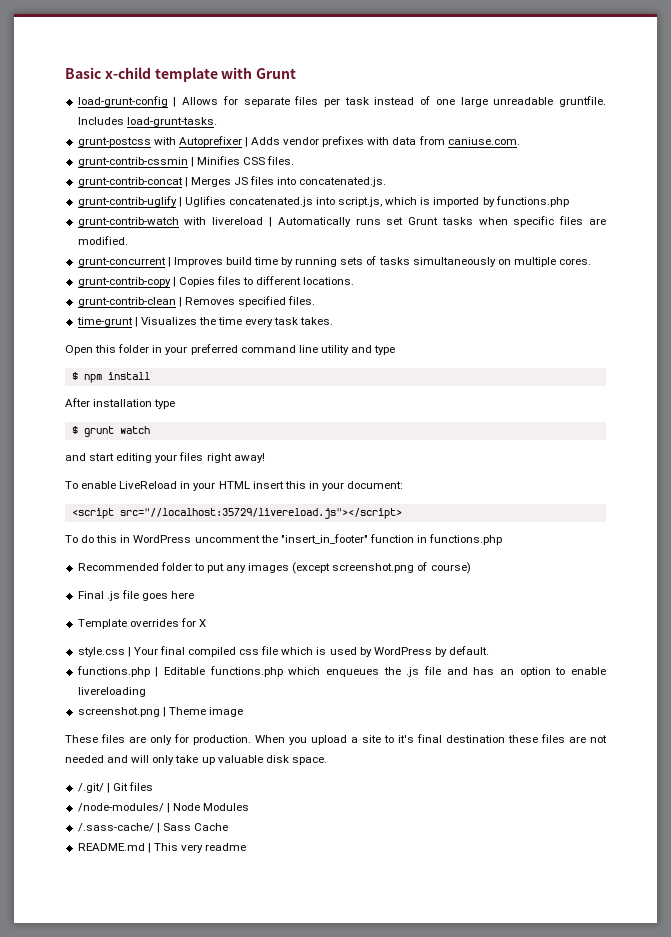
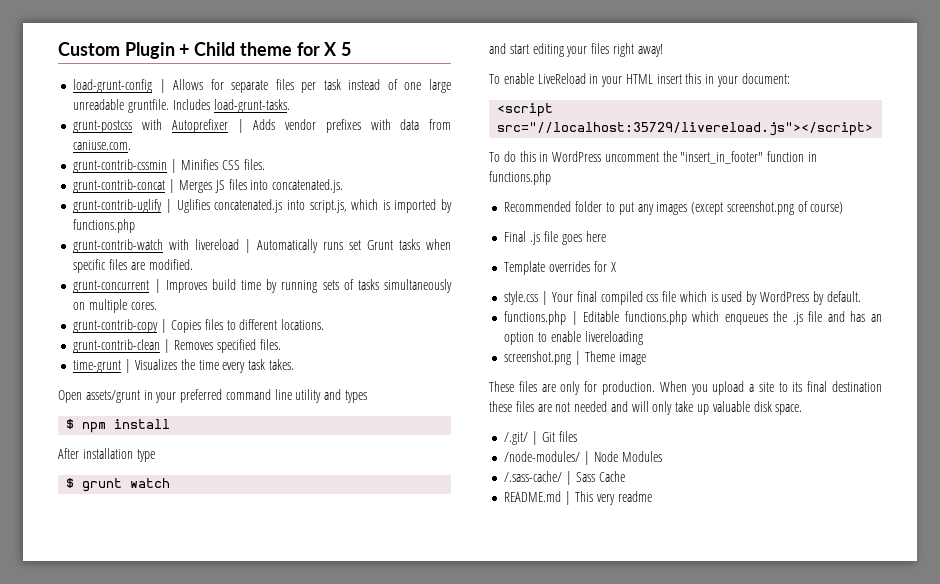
[65,67,297,82] Basic x-child template with Grunt -> [58,42,352,59] Custom Plugin + Child theme for X 5
[95,344,150,353] this folder -> [85,390,140,403] assets/grunt
[374,345,396,355] type -> [345,390,368,403] types
[398,735,414,743] it's -> [792,382,803,392] its

